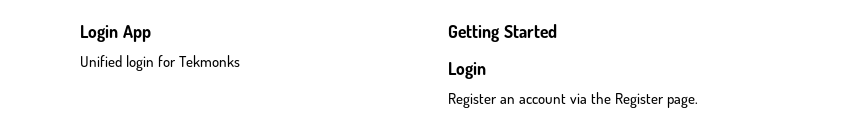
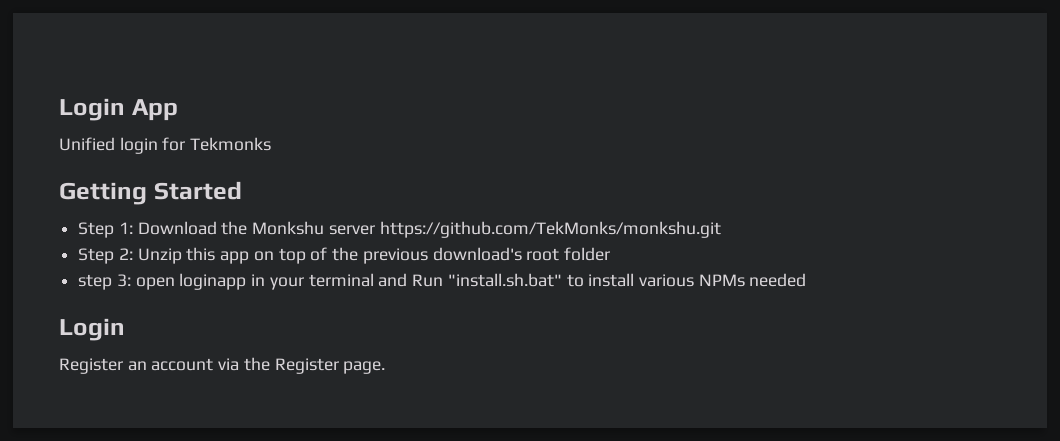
(557, 31) none -> [78,221,721,238] [78,247,610,264] [78,273,807,290] // Step 1: Download the Monkshu server https://github.com/TekMonks/monkshu.git // Step 2: Unzip this app on top of the previous download's root folder // step 3: open loginapp in your terminal and Run "install.sh.bat" to install various NPMs needed

